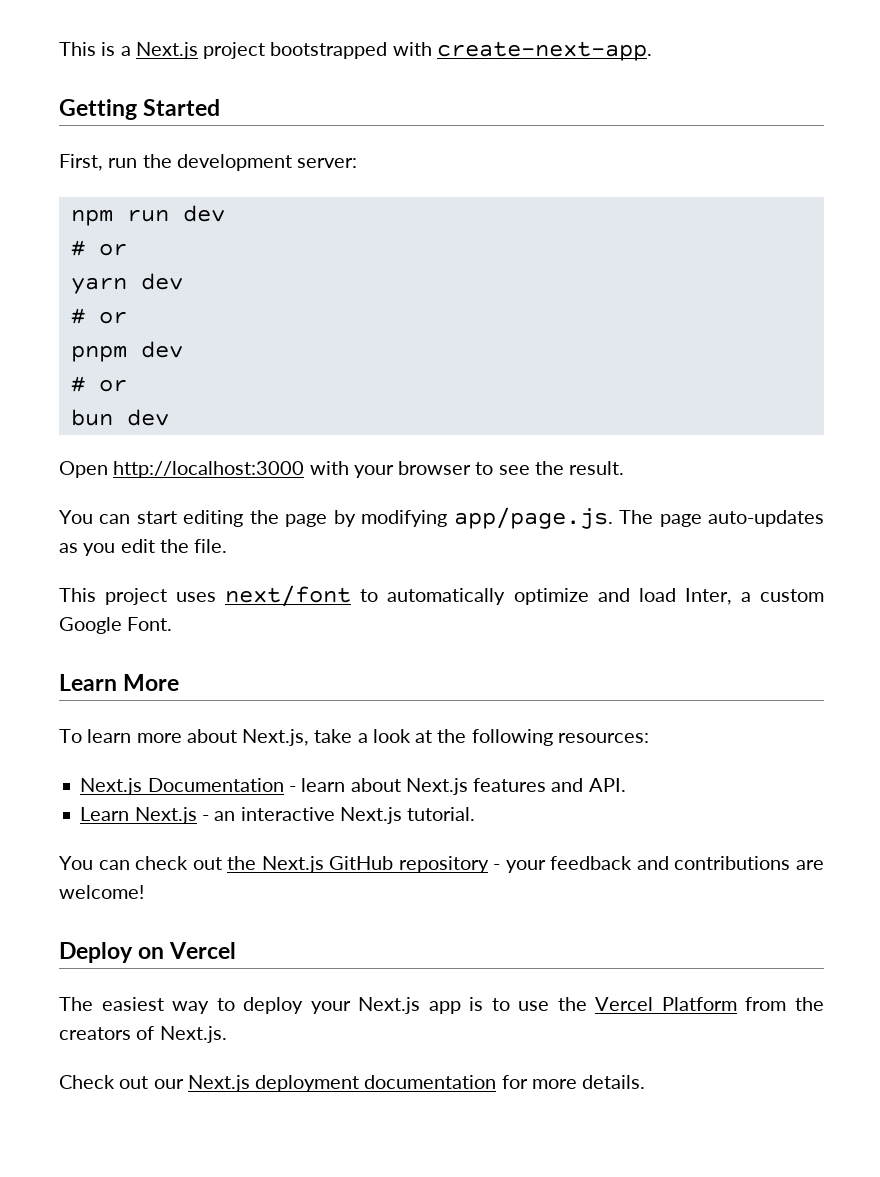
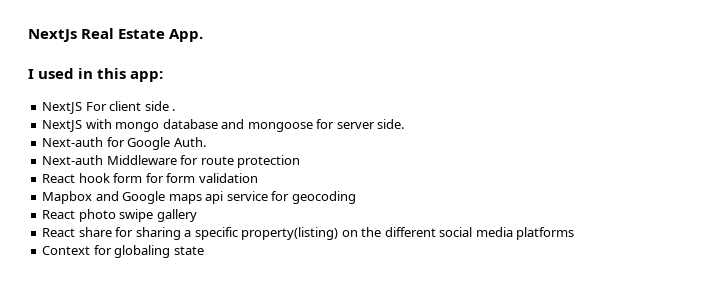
[59,41,652,61] [59,99,221,120] [59,154,358,171] [70,205,225,226] [70,240,127,256] [70,273,183,294] [70,308,127,324] [70,341,183,362] [70,376,127,392] [70,409,169,426] [59,461,625,478] [59,507,825,529] [59,539,228,556] [59,585,825,607] [59,617,173,634] [59,674,180,691] [59,729,649,746] [80,778,626,795] [80,807,476,824] [59,856,825,873] [59,885,144,899] [59,942,237,963] [59,997,824,1014] [59,1026,227,1043] [59,1075,646,1092] This is a Next.js project bootstrapped with create-next-app. // Getting Started // First, run the development server: // npm run dev // # or // yarn dev // # or // pnpm dev // # or // bun dev // Open http://localhost:3000 with your browser to see the result. // You can start editing the page by modifying app/page.js. The page auto-updates as you edit the file. // This project uses next/font to automatically optimize and load Inter, a custom Google Font. // Learn More // To learn more about Next.js, take a look at the following resources: // Next.js Documentation - learn about Next.js features and API. // Learn Next.js - an interactive Next.js tutorial. // You can check out the Next.js GitHub repository - your feedback and contributions are welcome! // Deploy on Vercel // The easiest way to deploy your Next.js app is to use the Vercel Platform from the creators of Next.js. // Check out our Next.js deployment documentation for more details. -> [28,28,204,42] [28,68,164,82] [42,101,176,114] [42,119,405,132] [42,137,206,150] [42,155,301,168] [42,173,258,183] [42,191,356,204] [42,209,197,222] [42,227,575,240] [42,245,204,258] NextJs Real Estate App. // I used in this app: // NextJS For client side . // NextJS with mongo database and mongoose for server side. // Next-auth for Google Auth. // Next-auth Middleware for route protection // React hook form for form validation // Mapbox and Google maps api service for geocoding // React photo swipe gallery // React share for sharing a specific property(listing) on the different social media platforms // Context for globaling state

